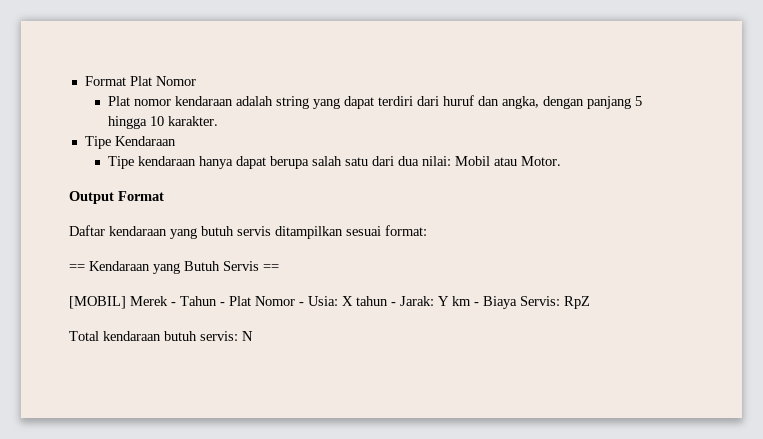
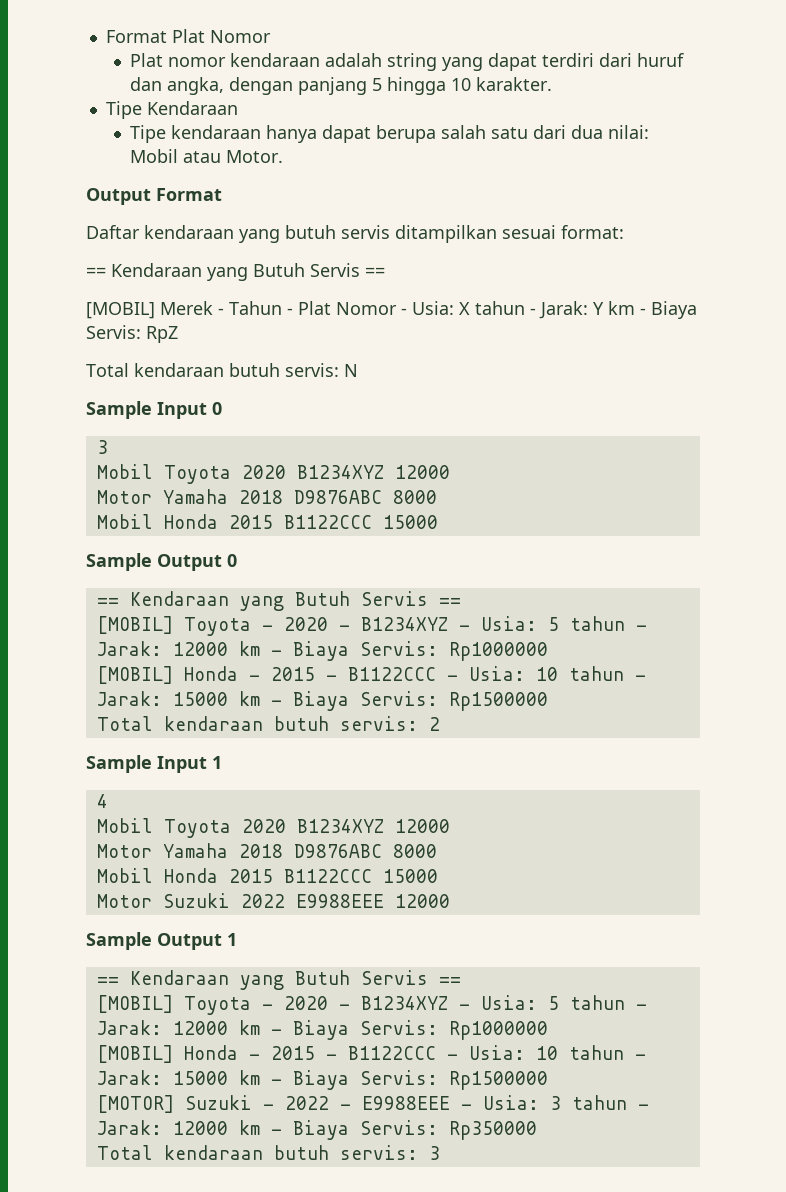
(253, 336) none -> [86,401,222,419] [96,440,108,454] [96,464,450,484] [96,489,437,504] [96,514,438,529] [86,553,237,571] [96,591,461,611] [96,616,647,636] [96,641,548,661] [96,666,646,684] [96,691,548,711] [96,716,440,731] [86,755,222,773] [96,794,108,808] [96,818,450,838] [96,843,437,858] [96,868,438,883] [96,893,450,908] [86,932,237,950] [96,970,461,990] [96,995,647,1015] [96,1020,548,1040] [96,1045,646,1063] [96,1070,548,1090] [96,1095,649,1113] [96,1120,537,1140] [96,1145,440,1160] // Sample Input 0 // 3 // Mobil Toyota 2020 B1234XYZ 12000 // Motor Yamaha 2018 D9876ABC 8000 // Mobil Honda 2015 B1122CCC 15000 // Sample Output 0 // == Kendaraan yang Butuh Servis == // [MOBIL] Toyota - 2020 - B1234XYZ - Usia: 5 tahun - Jarak: 12000 km - Biaya Servis: Rp1000000 // [MOBIL] Honda - 2015 - B1122CCC - Usia: 10 tahun - Jarak: 15000 km - Biaya Servis: Rp1500000 // Total kendaraan butuh servis: 2 // Sample Input 1 // 4 // Mobil Toyota 2020 B1234XYZ 12000 // Motor Yamaha 2018 D9876ABC 8000 // Mobil Honda 2015 B1122CCC 15000 // Motor Suzuki 2022 E9988EEE 12000 // Sample Output 1 // == Kendaraan yang Butuh Servis == // [MOBIL] Toyota - 2020 - B1234XYZ - Usia: 5 tahun - Jarak: 12000 km - Biaya Servis: Rp1000000 // [MOBIL] Honda - 2015 - B1122CCC - Usia: 10 tahun - Jarak: 15000 km - Biaya Servis: Rp1500000 // [MOTOR] Suzuki - 2022 - E9988EEE - Usia: 3 tahun - Jarak: 12000 km - Biaya Servis: Rp350000 // Total kendaraan butuh servis: 3

